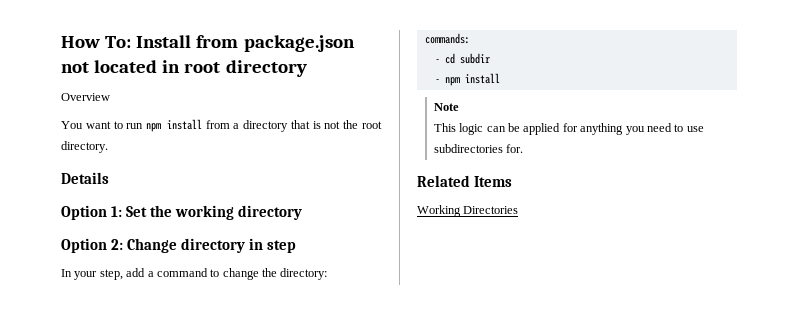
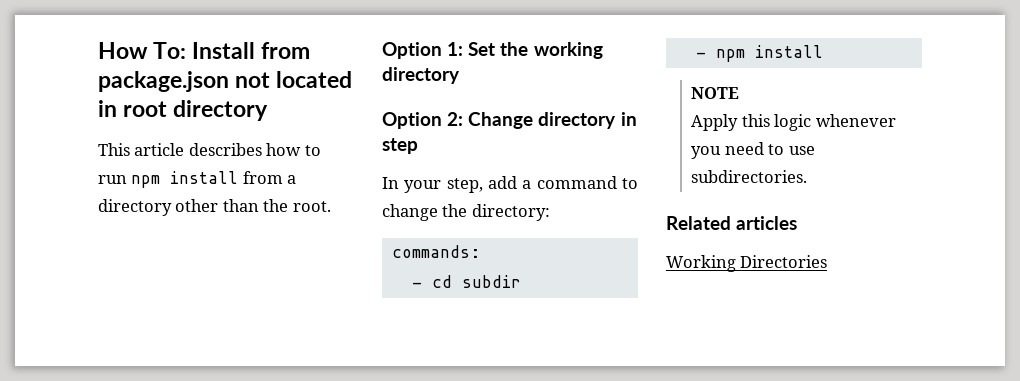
[61,93,110,101] [61,121,111,129] Overview // You want -> [98,143,302,156] This article describes how
[290,120,382,129] [61,141,108,153] [61,172,109,184] that is not the root directory. // Details -> [175,199,331,212] other than the root.
[433,103,459,111] [433,123,624,135] Note // This logic can be applied for anything -> [691,87,740,99] [691,114,896,131] NOTE // Apply this logic whenever
[433,144,524,153] subdirectories for. -> [691,170,808,183] subdirectories.
[474,176,513,187] Items -> [736,216,798,230] articles

